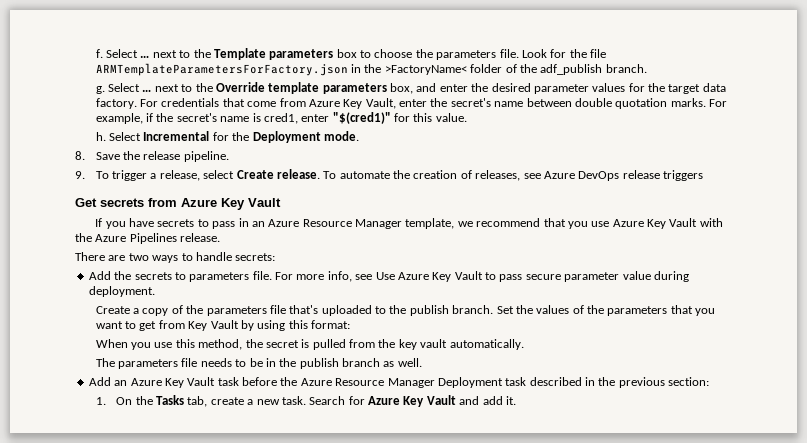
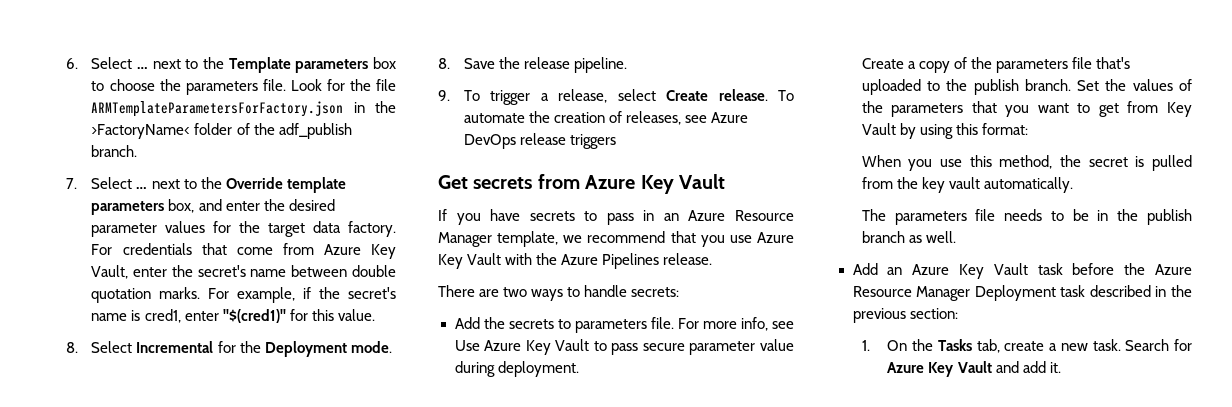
[95,49,103,58] f. -> [65,58,78,69] 6.
[95,86,105,94] g. -> [65,178,77,189] 7.
[95,132,106,141] h. -> [65,342,78,353] 8.

